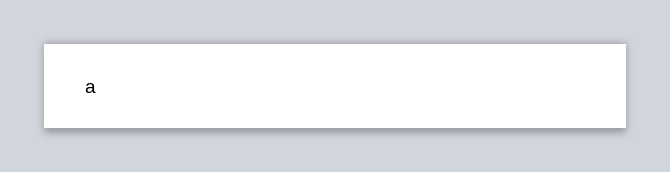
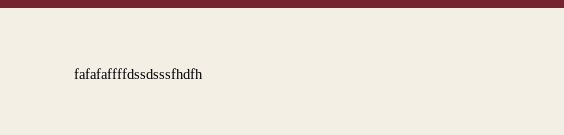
[85,83,96,93] a -> [74,68,203,79] fafafaffffdssdsssfhdfh

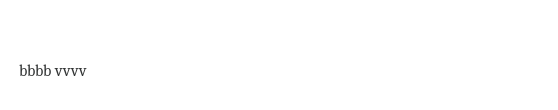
[74,68,203,79] fafafaffffdssdsssfhdfh -> [19,64,88,76] bbbb vvvv

